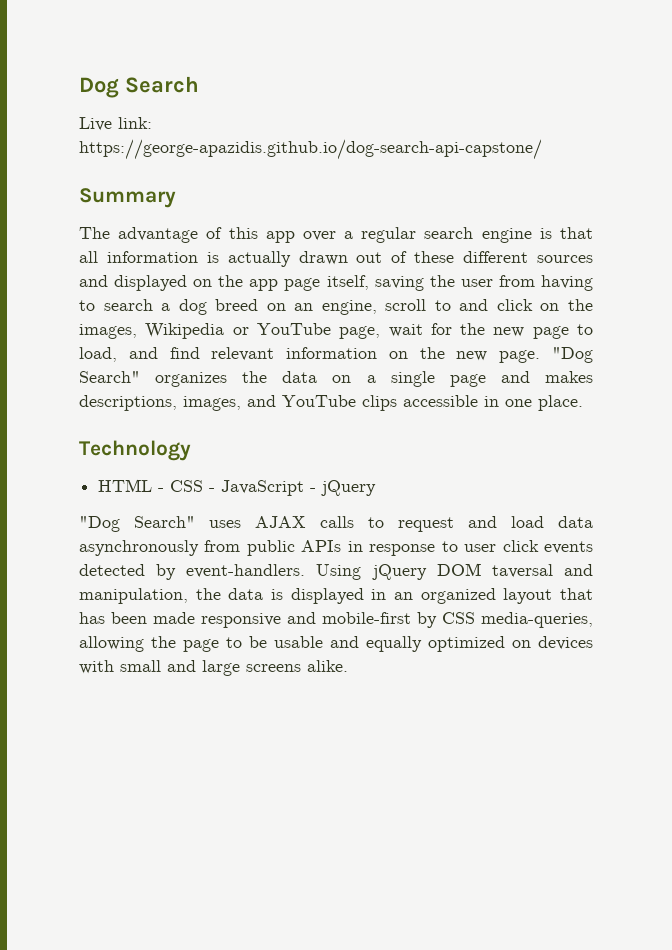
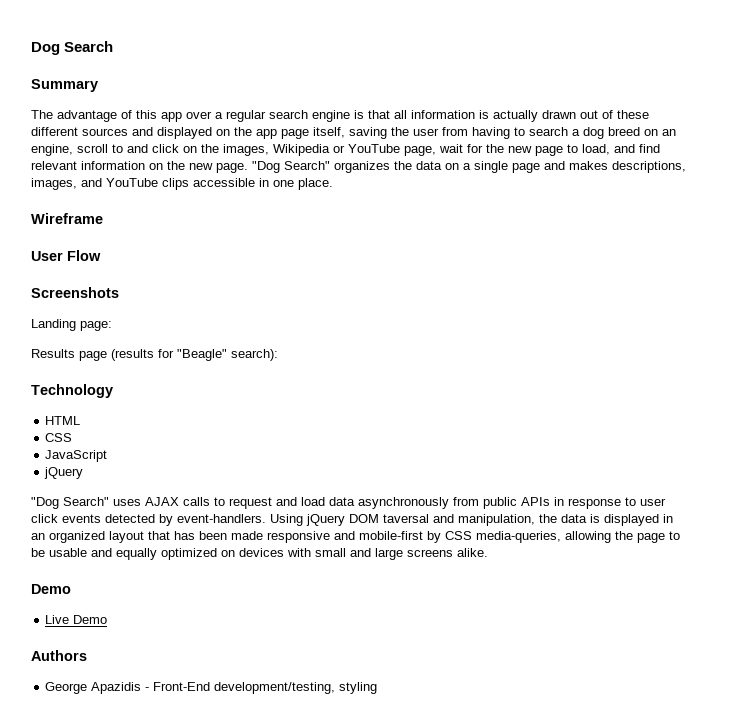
[79,117,152,131] [79,139,542,160] // Live link: https://george-apazidis.github.io/dog-search-api-capstone/ -> (114, 46) none
(583, 403) none -> [31,213,103,224] [31,250,101,261] [31,287,119,298] [31,319,112,331] [31,349,278,361] // Wireframe // User Flow // Screenshots // Landing page: // Results page (results for "Beagle" search):
[158,480,216,492] - CSS - -> [45,433,73,442] // CSS //
[310,488,317,492] - -> (108, 456) //
(348, 666) none -> [31,584,71,594] [45,615,108,624] [31,650,87,661] [45,682,378,694] // Demo // Live Demo // Authors // George Apazidis - Front-End development/testing, styling

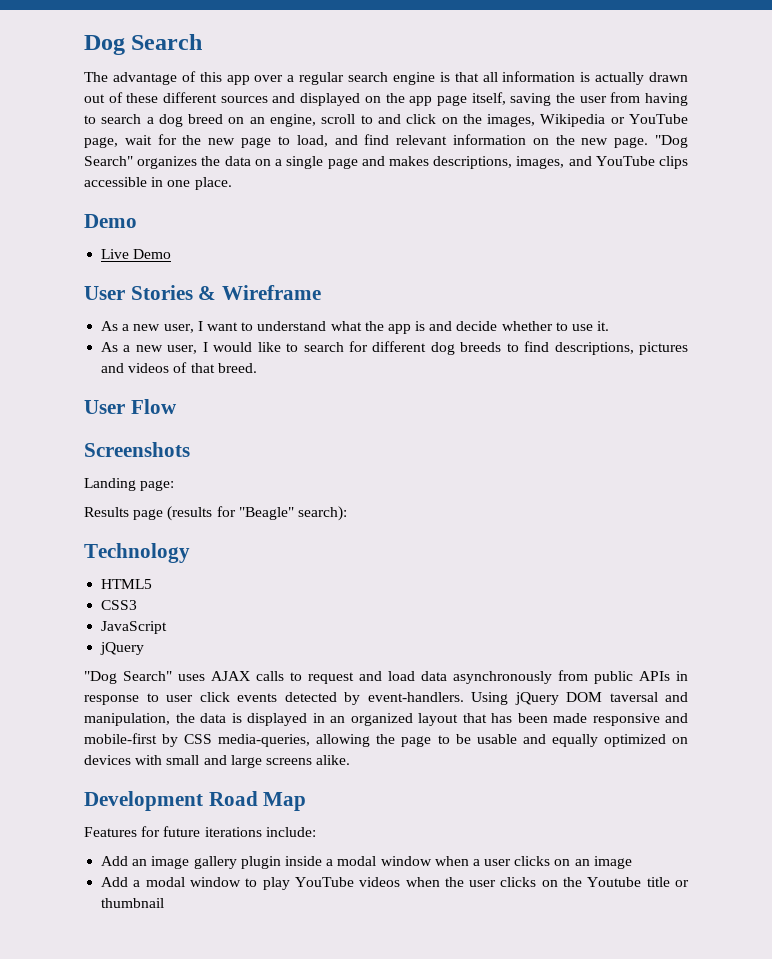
[31,79,98,92] // Summary -> (203, 42) none
[31,213,103,224] Wireframe -> [84,214,137,228] [101,249,172,259] [84,285,322,300] [101,321,610,334] [101,341,688,355] [101,362,257,373] Demo // Live Demo // User Stories & Wireframe // As a new user, I want to understand what the app is and decide whether to use it. // As a new user, I would like to search for different dog breeds to find descriptions, pictures and videos of that breed.
[45,416,81,425] [45,433,73,442] HTML // CSS -> [101,579,153,589] [101,600,138,610] HTML5 // CSS3
[31,584,71,594] [45,615,108,624] [31,650,87,661] [45,682,378,694] Demo // Live Demo // Authors // George Apazidis - Front-End development/testing, styling -> [84,791,307,811] [84,826,316,837] [101,856,632,869] [101,877,689,890] [101,898,165,908] Development Road Map // Features for future iterations include: // Add an image gallery plugin inside a modal window when a user clicks on an image // Add a modal window to play YouTube videos when the user clicks on the Youtube title or thumbnail

